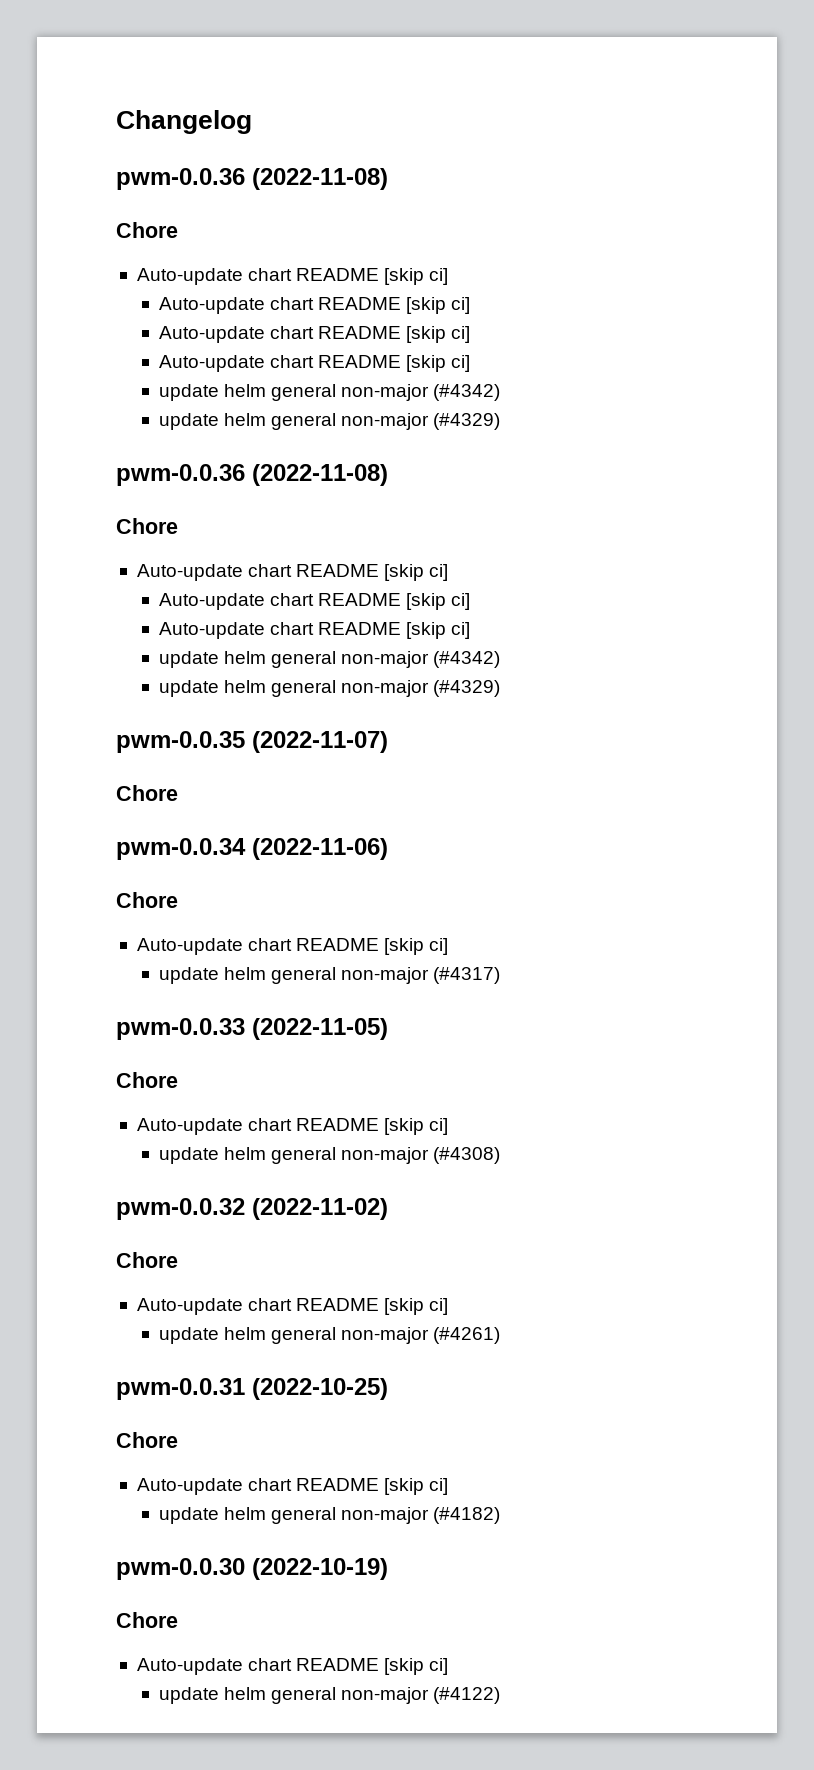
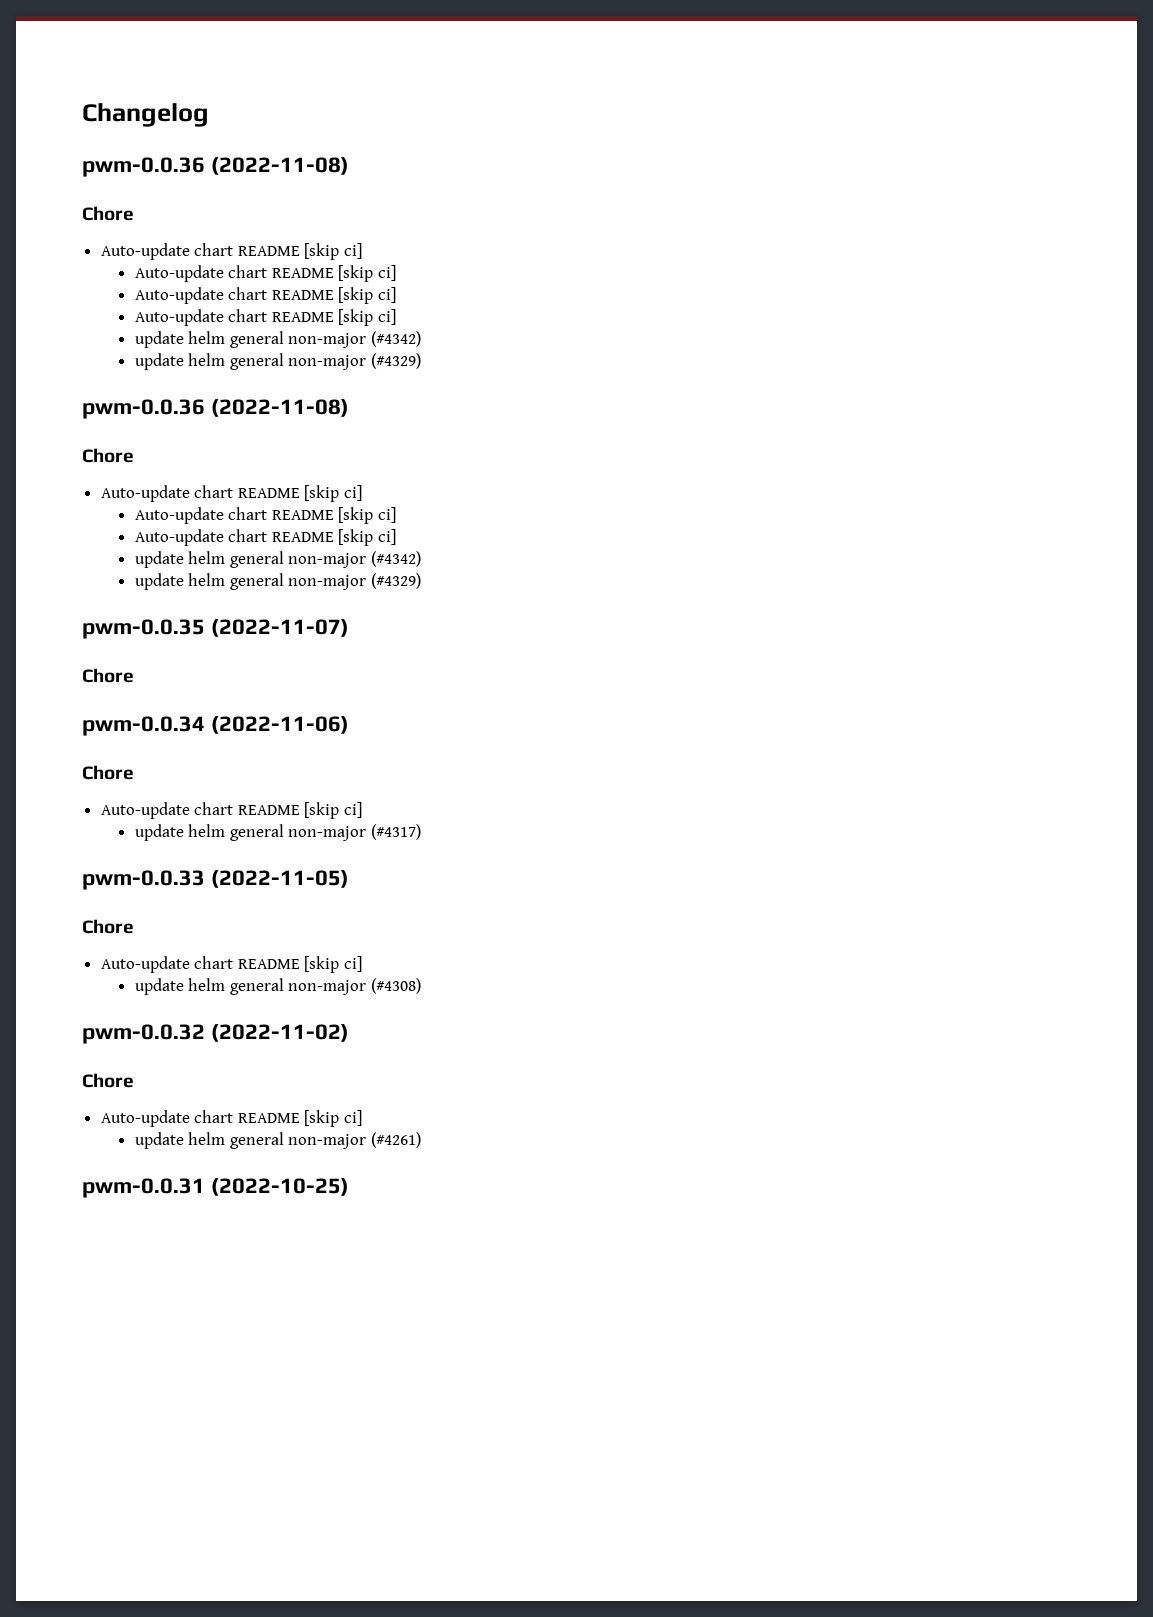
[116,1432,178,1448] [136,1478,449,1495] [158,1507,501,1524] [116,1558,388,1580] [116,1612,178,1628] [136,1658,449,1675] [158,1687,501,1704] // Chore // Auto-update chart README [skip ci] // update helm general non-major (#4182) // pwm-0.0.30 (2022-10-19) // Chore // Auto-update chart README [skip ci] // update helm general non-major (#4122) -> (349, 1187) none

